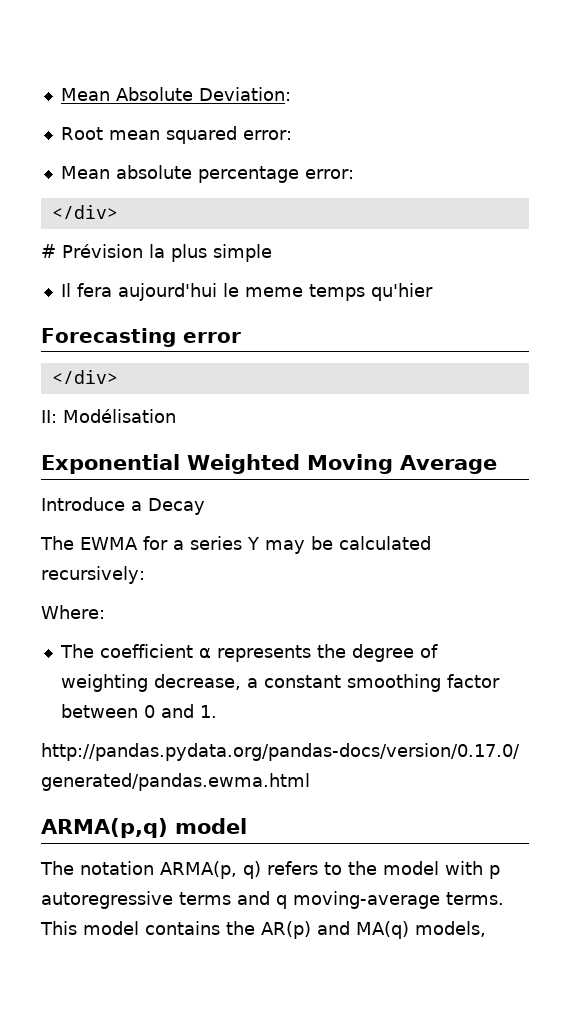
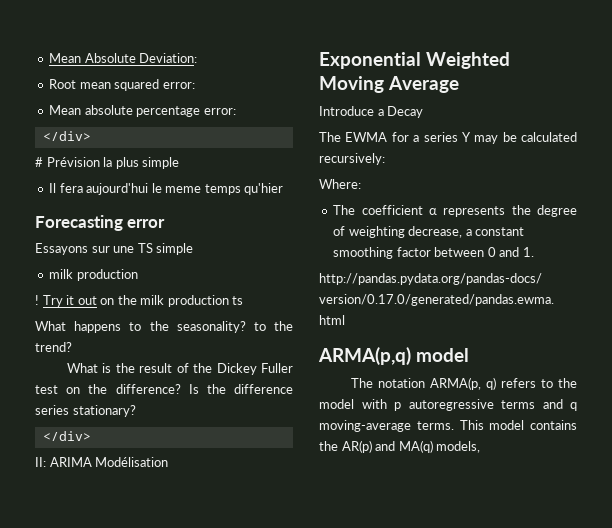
(241, 337) none -> [35,243,194,255] [49,269,138,281] [35,295,244,307] [35,321,293,333] [35,342,72,352] [66,363,293,375] [35,384,293,394] [35,405,136,417] // Essayons sur une TS simple // milk production // ! Try it out on the milk production ts // What happens to the seasonality? to the trend? // What is the result of the Dickey Fuller test on the difference? Is the difference series stationary?
(57, 416) none -> [49,457,92,467] ARIMA

